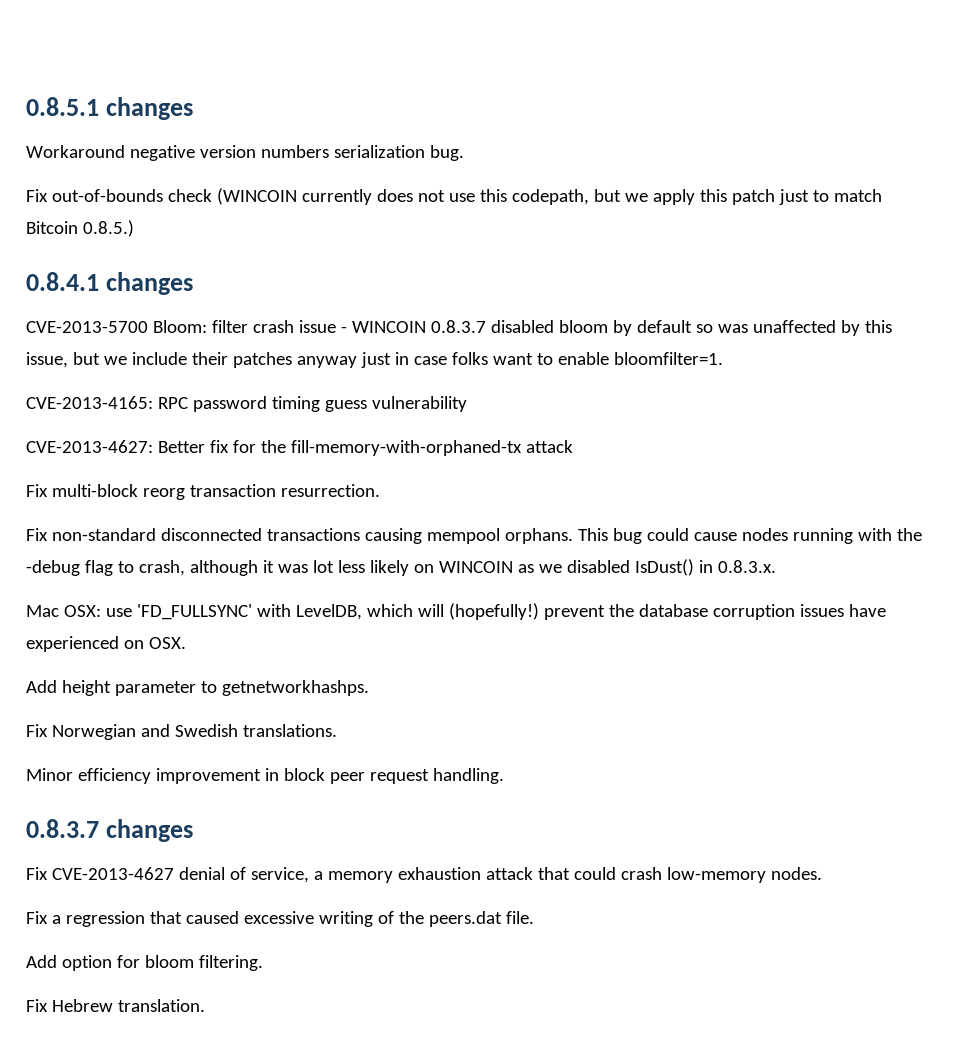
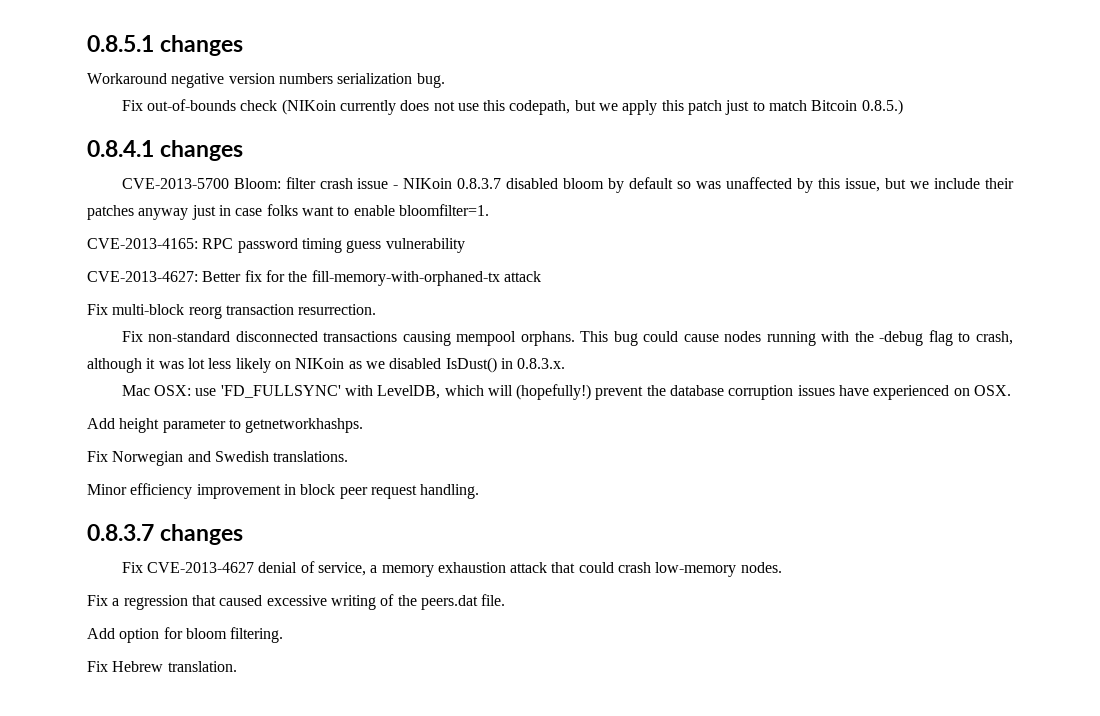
[216,188,297,205] (WINCOIN -> [281,99,336,115] (NIKoin
[351,321,426,333] WINCOIN -> [403,178,453,189] NIKoin
[438,561,513,573] WINCOIN -> [295,358,345,369] NIKoin

